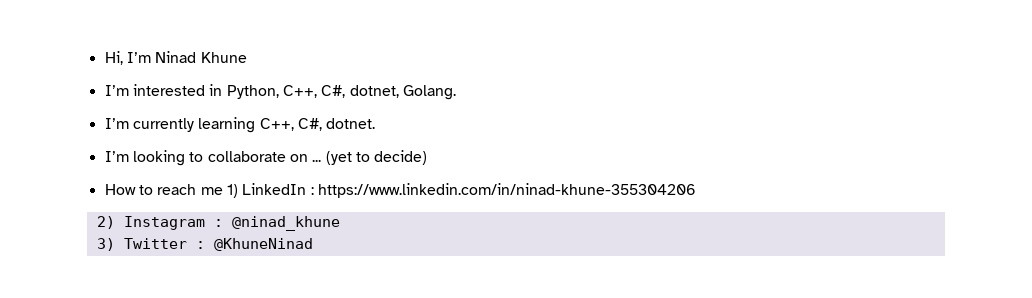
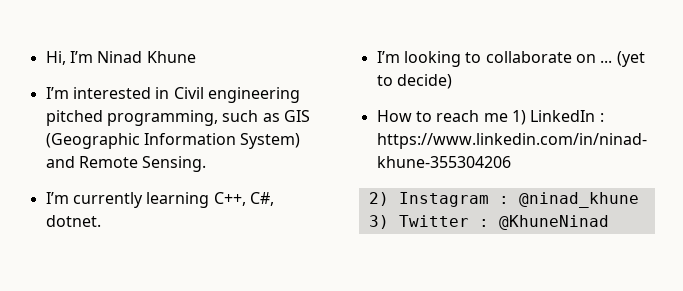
[226,85,456,100] Python, C++, C#, dotnet, Golang. -> [173,87,300,103] [45,110,310,126] [45,133,301,149] [45,156,207,172] Civil engineering pitched programming, such as GIS (Geographic Information System) and Remote Sensing.

